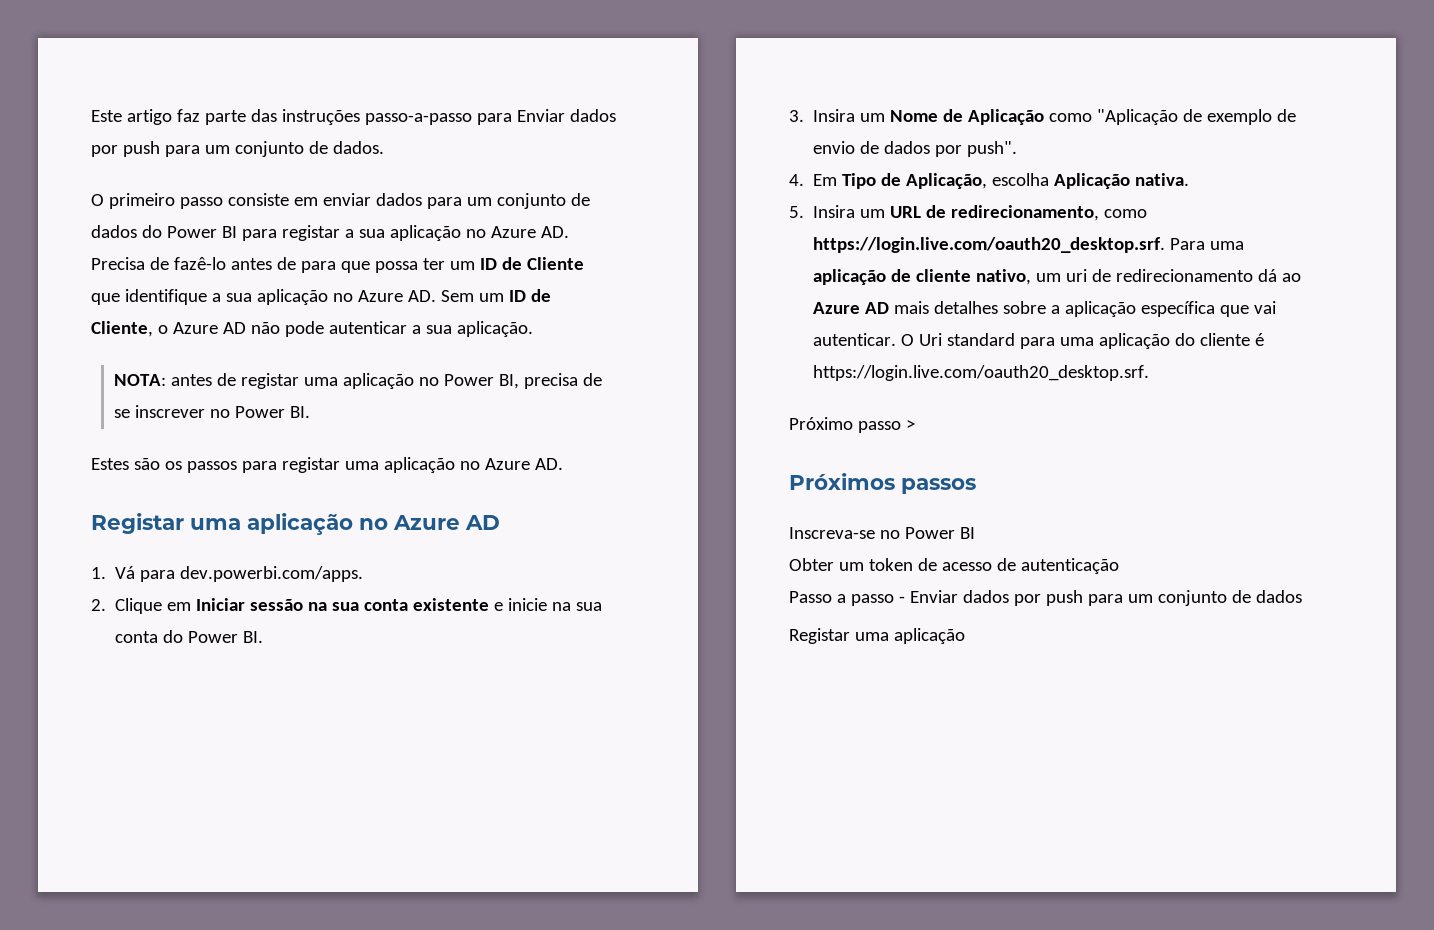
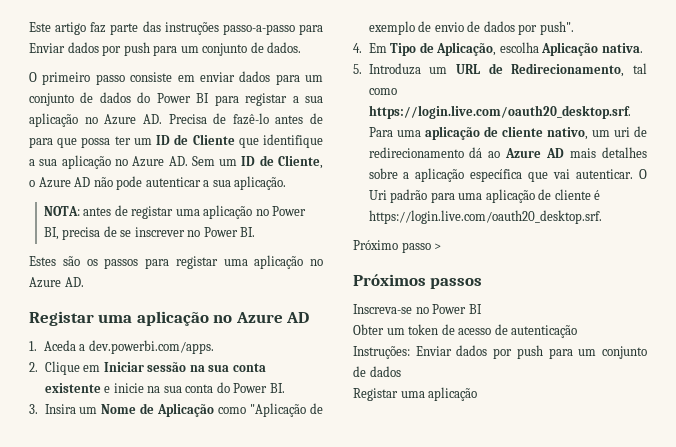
[115,566,176,582] Vá para -> [43,340,86,351] Aceda a
[813,205,856,218] Insira -> [368,63,421,75] Introduza
[951,205,1100,221] redirecionamento, -> [511,63,647,77] Redirecionamento, tal
[947,333,1016,346] standard -> [390,189,428,203] padrão
[1175,333,1196,346] do -> [538,189,552,200] de
[789,591,905,606] Passo a passo - -> [353,346,410,359] Instruções:

